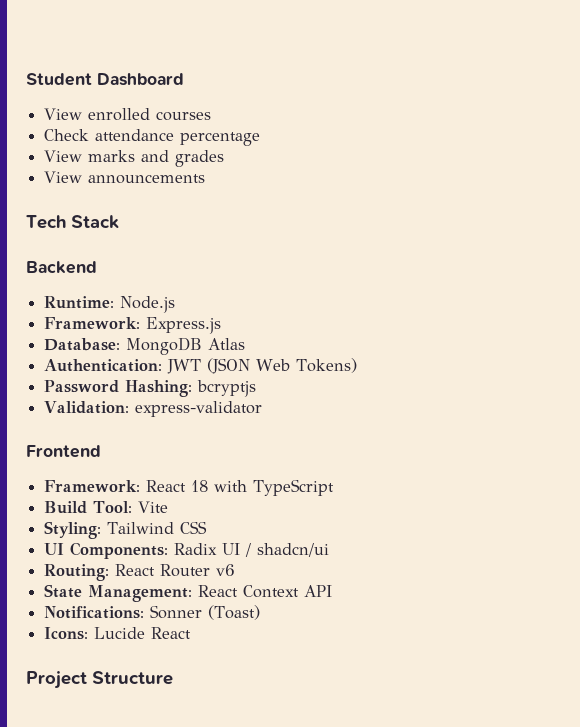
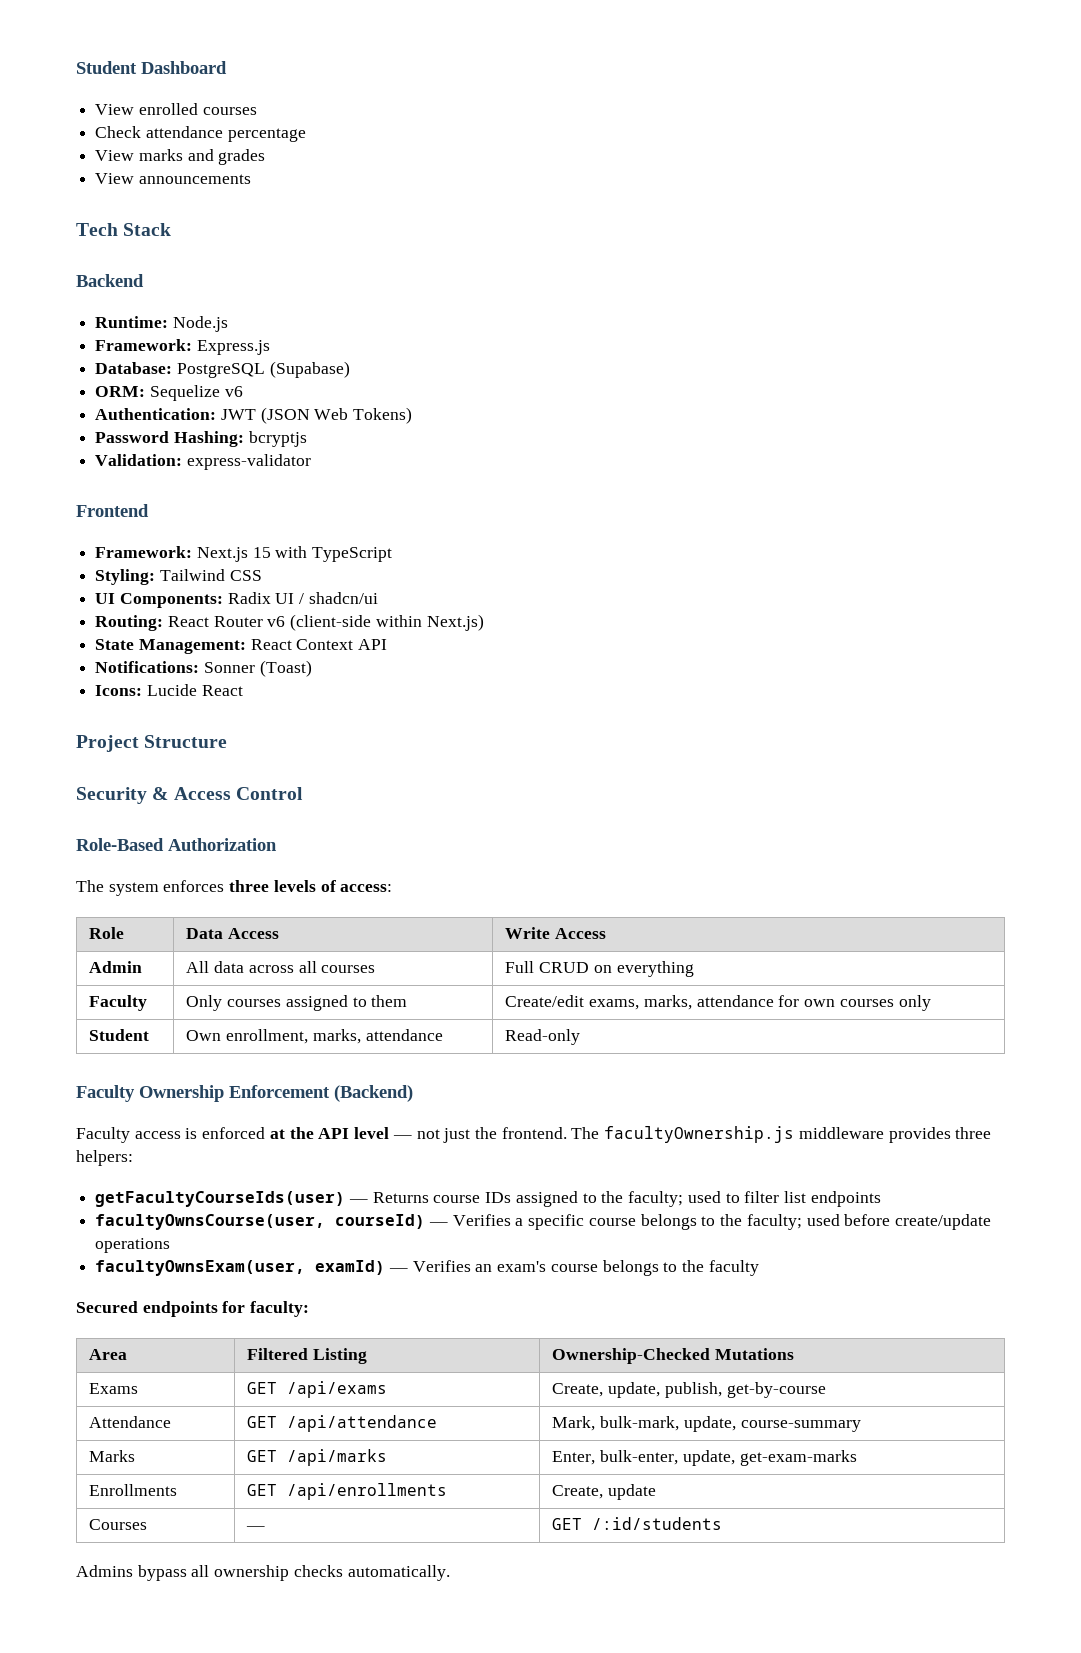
[126,337,246,355] MongoDB Atlas -> [176,361,350,378] [95,385,243,401] PostgreSQL (Supabase) // ORM: Sequelize v6
[146,480,209,492] React 18 -> [196,547,271,562] Next.js 15
[44,501,169,514] // Build Tool: Vite -> (393, 554) none
(236, 570) none -> [290,614,484,631] (client-side within Next.js)
(173, 678) none -> [76,787,303,804] [76,838,277,851] [76,880,393,896] [89,927,125,939] [186,928,280,939] [505,927,607,939] [89,961,143,973] [186,961,376,973] [505,961,694,977] [89,995,148,1011] [186,995,408,1011] [505,995,931,1011] [89,1029,150,1041] [186,1029,443,1044] [505,1029,581,1045] [76,1085,413,1102] [76,1126,992,1143] [76,1150,133,1166] [95,1191,881,1207] [95,1214,991,1230] [95,1238,171,1253] [95,1260,759,1276] [76,1301,310,1317] [89,1349,128,1360] [247,1348,368,1364] [552,1348,795,1364] [89,1383,139,1394] [247,1381,388,1398] [552,1382,826,1398] [89,1416,172,1428] [247,1415,438,1432] [552,1416,861,1432] [89,1450,136,1462] [247,1449,388,1466] [552,1450,857,1466] [89,1484,178,1496] [247,1483,448,1500] [552,1484,657,1500] [89,1519,148,1530] [246,1526,266,1530] [552,1517,723,1530] [76,1565,450,1581] // Security & Access Control // Role-Based Authorization // The system enforces three levels of access: // Role | Data Access | Write Access // Admin | All data across all courses | Full CRUD on everything // Faculty | Only courses assigned to them | Create/edit exams, marks, attendance for own courses only // Student | Own enrollment, marks, attendance | Read-only // Faculty Ownership Enforcement (Backend) // Faculty access is enforced at the API level — not just the frontend. The facultyOwnership.js middleware provides three helpers: // getFacultyCourseIds(user) — Returns course IDs assigned to the faculty; used to filter list endpoints // facultyOwnsCourse(user, courseId) — Verifies a specific course belongs to the faculty; used before create/update operations // facultyOwnsExam(user, examId) — Verifies an exam's course belongs to the faculty // Secured endpoints for faculty: // Area | Filtered Listing | Ownership-Checked Mutations // Exams | GET /api/exams | Create, update, publish, get-by-course // Attendance | GET /api/attendance | Mark, bulk-mark, update, course-summary // Marks | GET /api/marks | Enter, bulk-enter, update, get-exam-marks // Enrollments | GET /api/enrollments | Create, update // Courses | — | GET /:id/students // Admins bypass all ownership checks automatically.

